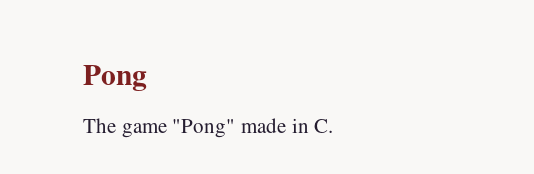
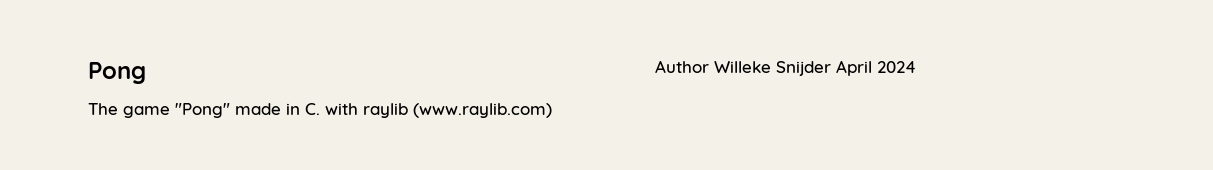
(334, 126) none -> [325,103,552,118] [655,60,916,76] with raylib (www.raylib.com) // Author Willeke Snijder April 2024

